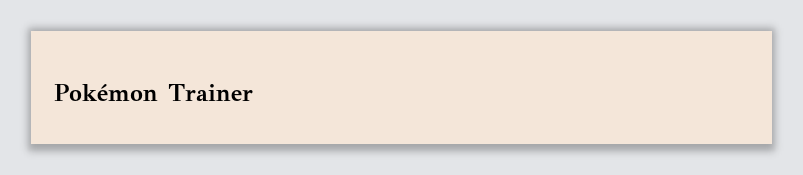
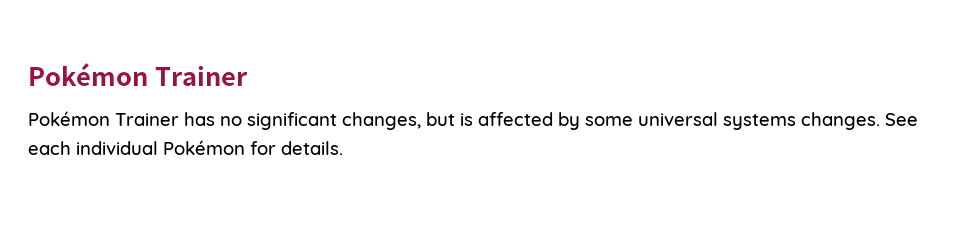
[54,84,253,101] Pokémon Trainer -> [28,63,248,86] [28,111,918,130] [28,140,343,155] Pokémon Trainer // Pokémon Trainer has no significant changes, but is affected by some universal systems changes. See each individual Pokémon for details.

